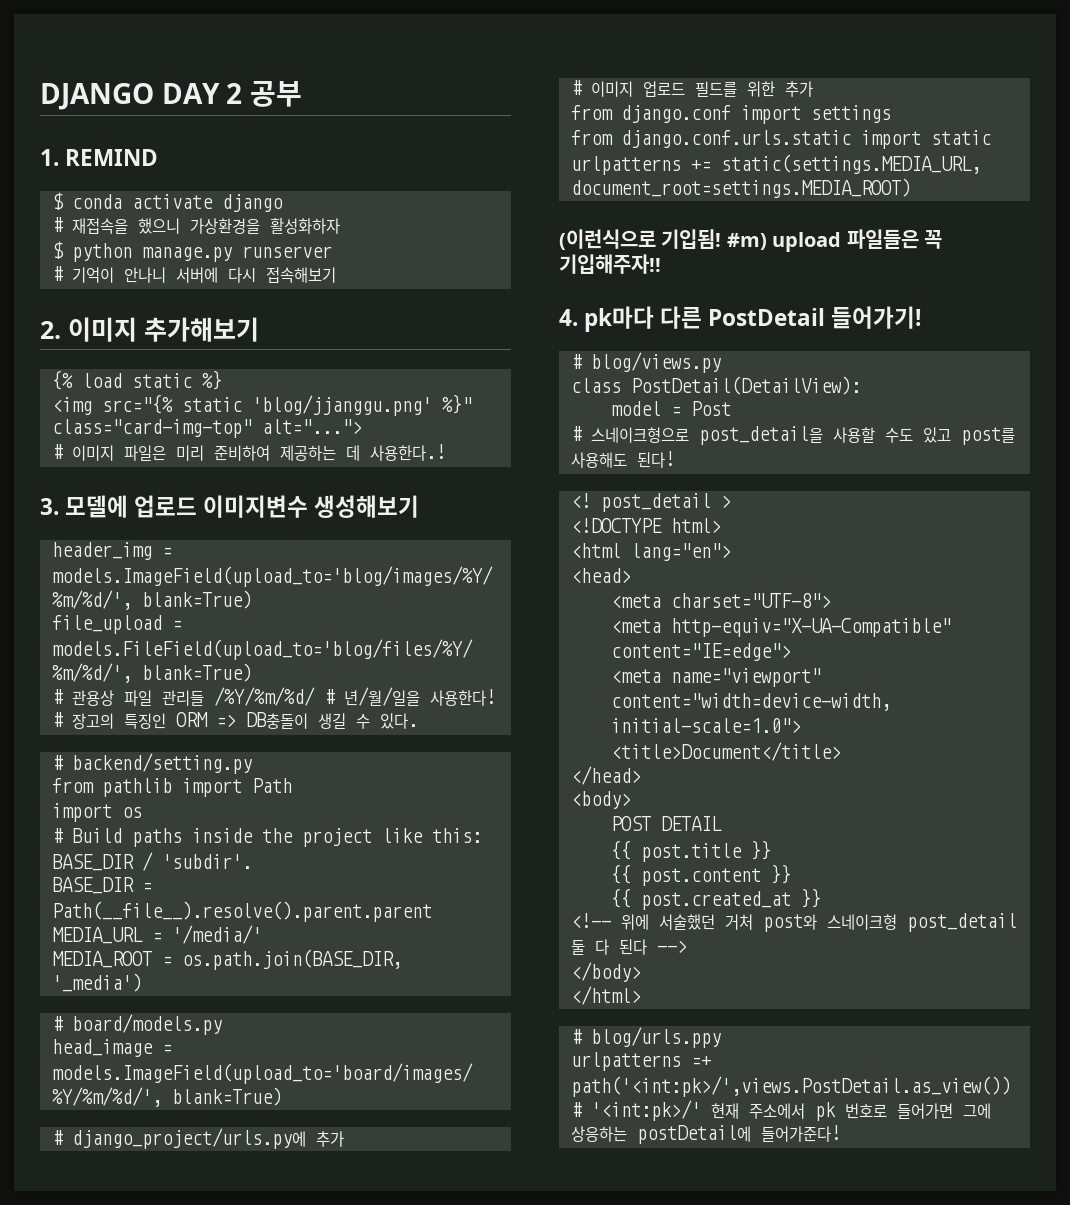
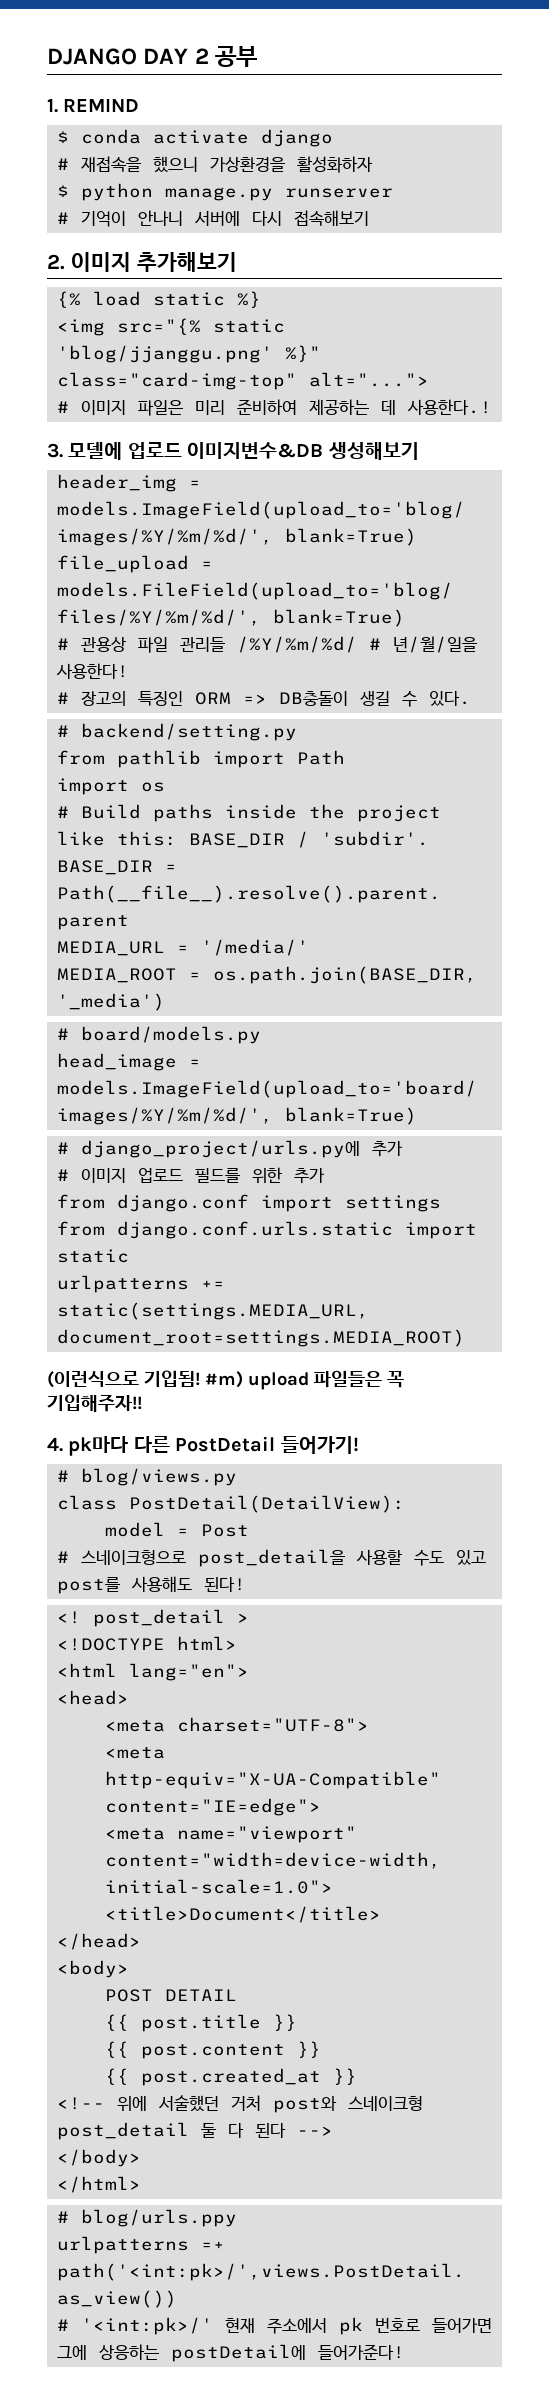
[203,495,309,518] 이미지변수 -> [187,442,324,459] 이미지변수&DB

